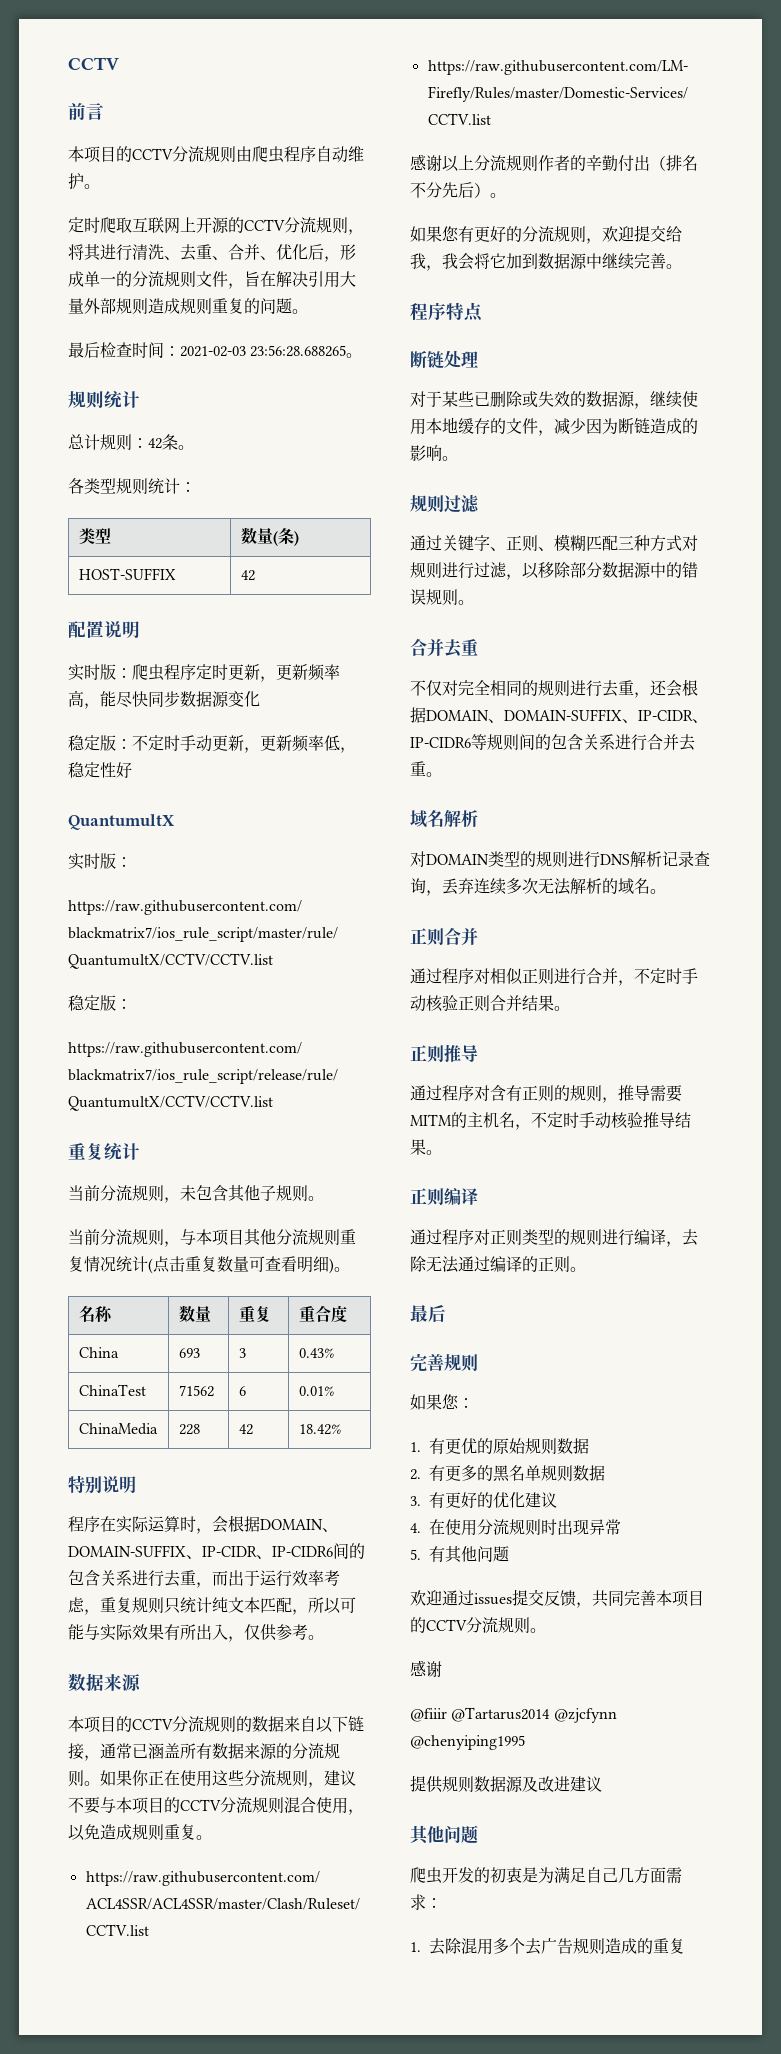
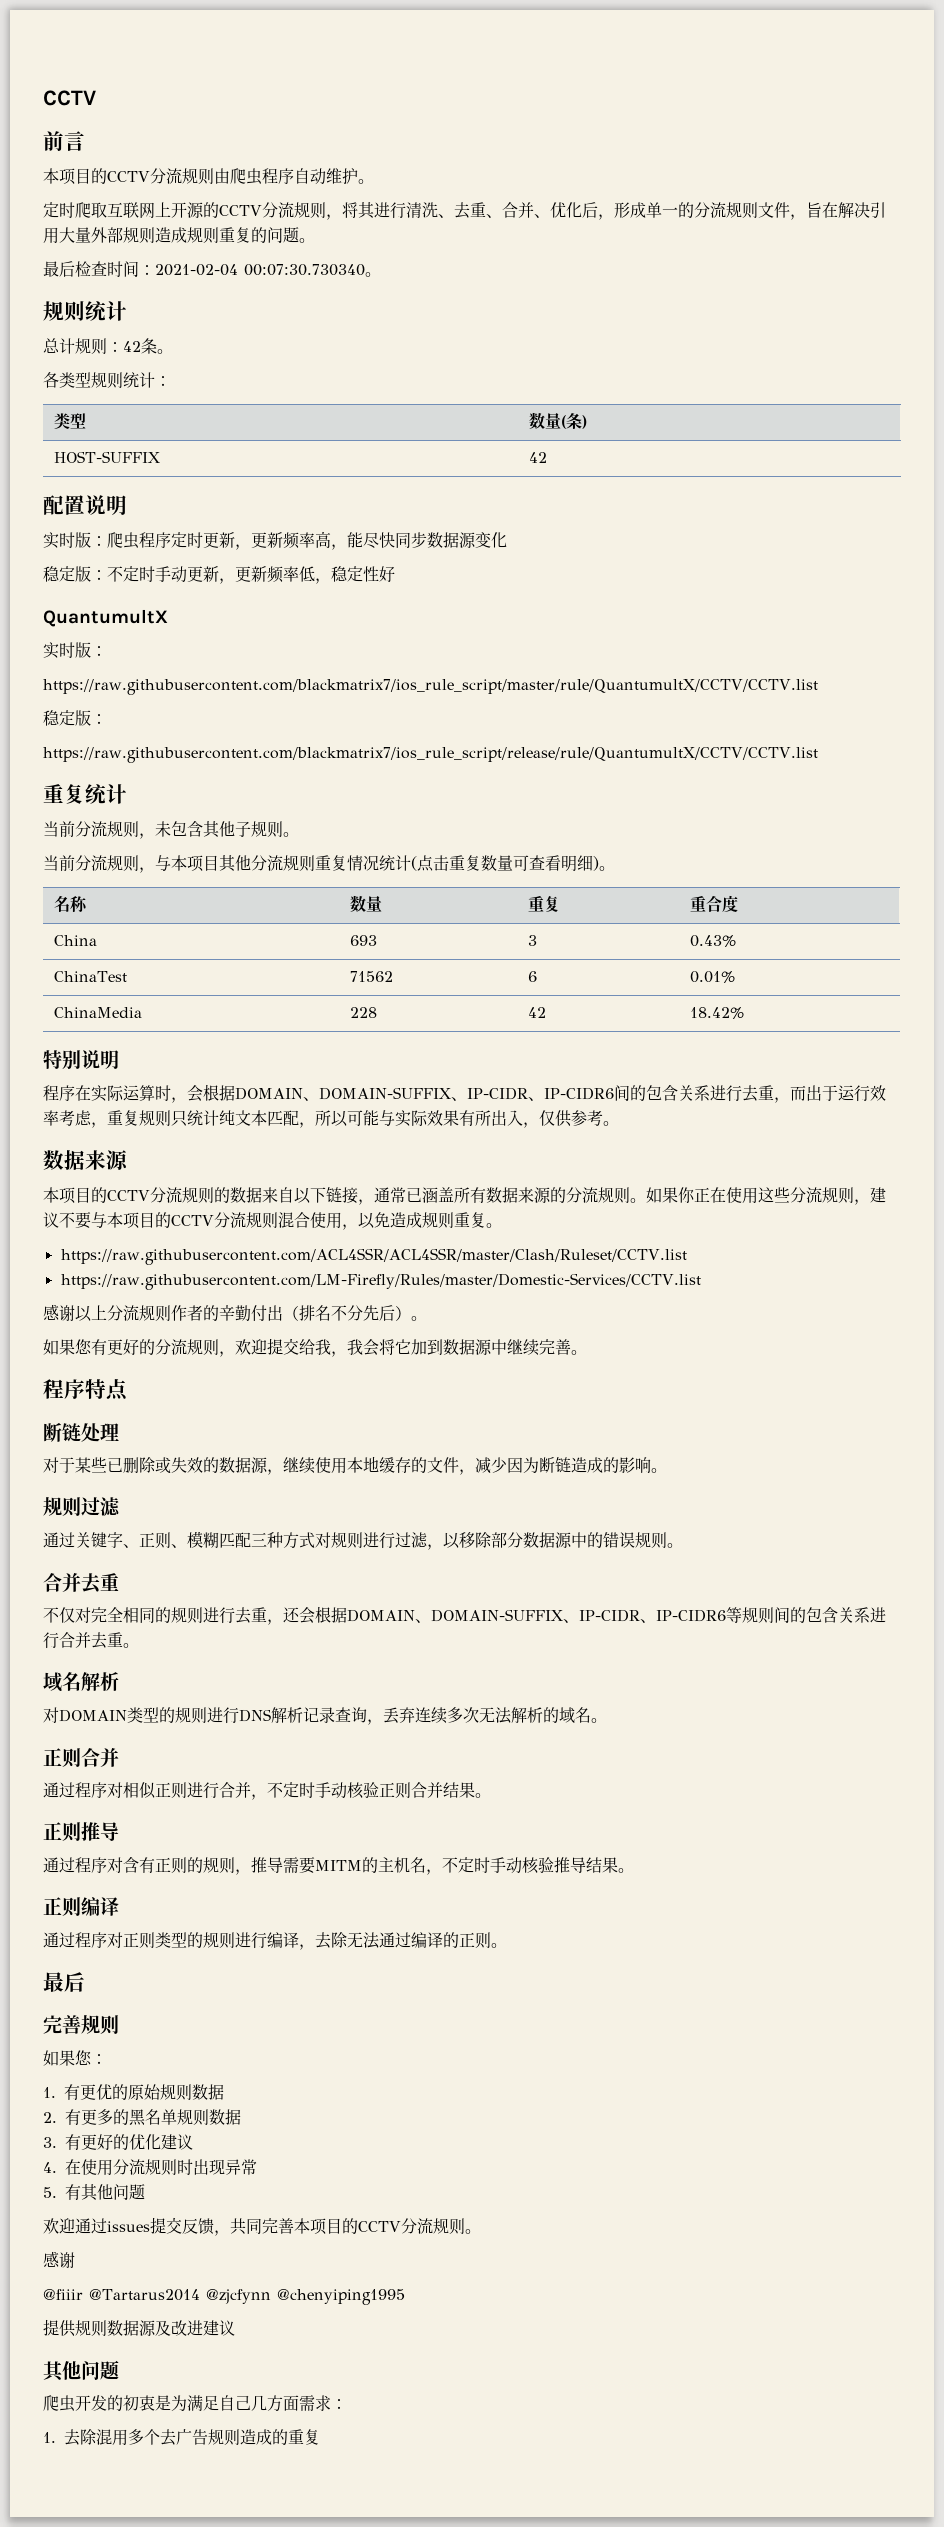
[180,345,347,357] 2021-02-03 23:56:28.688265 -> [155,264,365,276] 2021-02-04 00:07:30.730340

